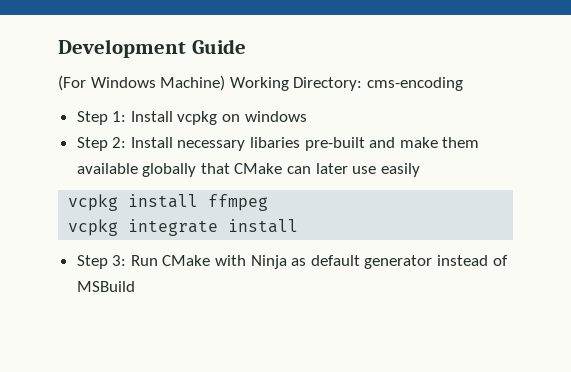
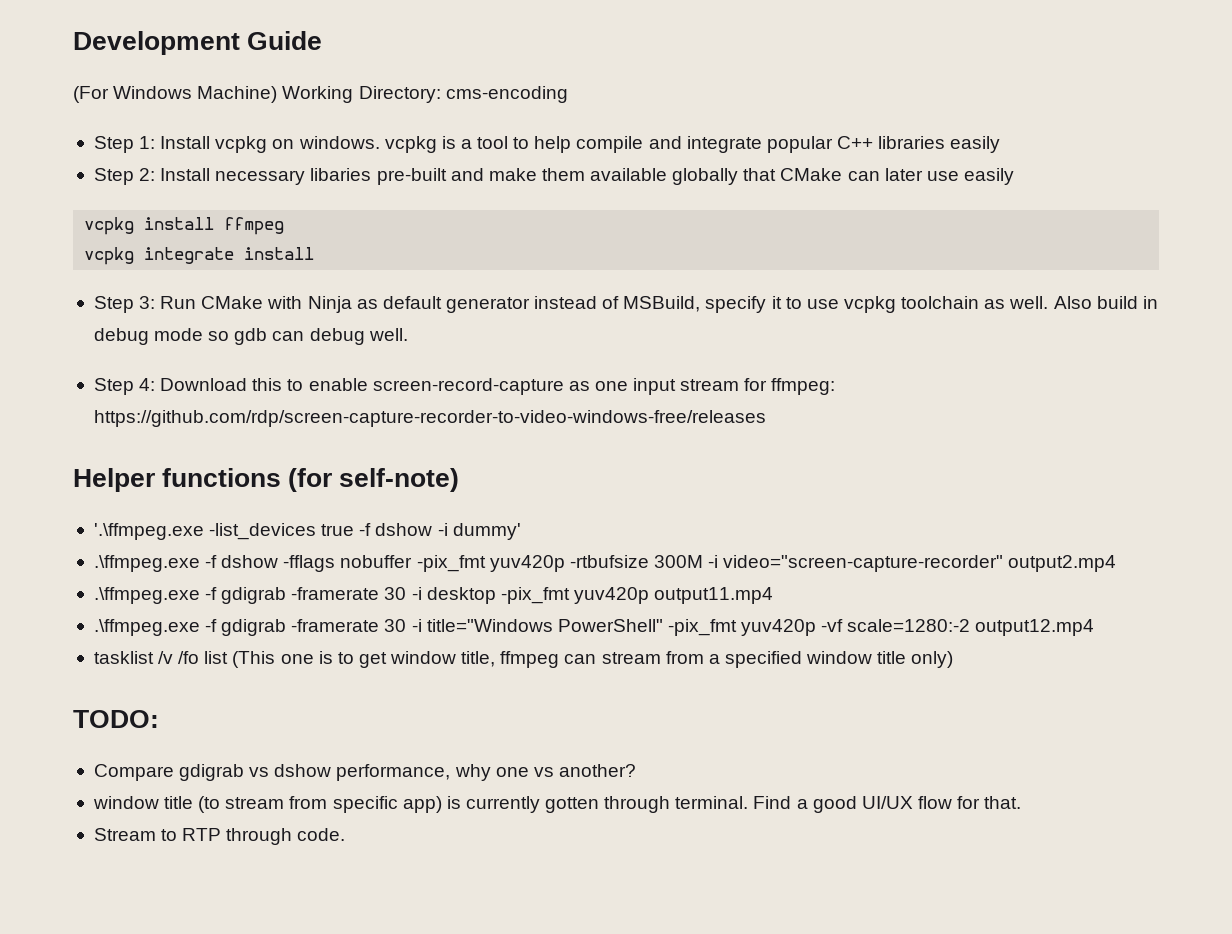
[244,111,307,122] windows -> [298,136,1001,153] windows. vcpkg is a tool to help compile and integrate popular C++ libraries easily
[76,281,135,292] MSBuild -> [623,296,1158,313] [93,328,408,345] [93,378,836,395] [93,410,766,427] [73,468,460,492] [93,523,521,540] [93,555,1117,572] [93,587,774,604] [93,619,1095,636] [93,651,954,668] [73,710,159,728] [93,764,636,781] [92,796,1022,813] [93,828,346,845] MSBuild, specify it to use vcpkg toolchain as well. Also build in debug mode so gdb can debug well. // Step 4: Download this to enable screen-record-capture as one input stream for ffmpeg: https://github.com/rdp/screen-capture-recorder-to-video-windows-free/releases // Helper functions (for self-note) // '.\ffmpeg.exe -list_devices true -f dshow -i dummy' // .\ffmpeg.exe -f dshow -fflags nobuffer -pix_fmt yuv420p -rtbufsize 300M -i video="screen-capture-recorder" output2.mp4 // .\ffmpeg.exe -f gdigrab -framerate 30 -i desktop -pix_fmt yuv420p output11.mp4 // .\ffmpeg.exe -f gdigrab -framerate 30 -i title="Windows PowerShell" -pix_fmt yuv420p -vf scale=1280:-2 output12.mp4 // tasklist /v /fo list (This one is to get window title, ffmpeg can stream from a specified window title only) // TODO: // Compare gdigrab vs dshow performance, why one vs another? // window title (to stream from specific app) is currently gotten through terminal. Find a good UI/UX flow for that. // Stream to RTP through code.

